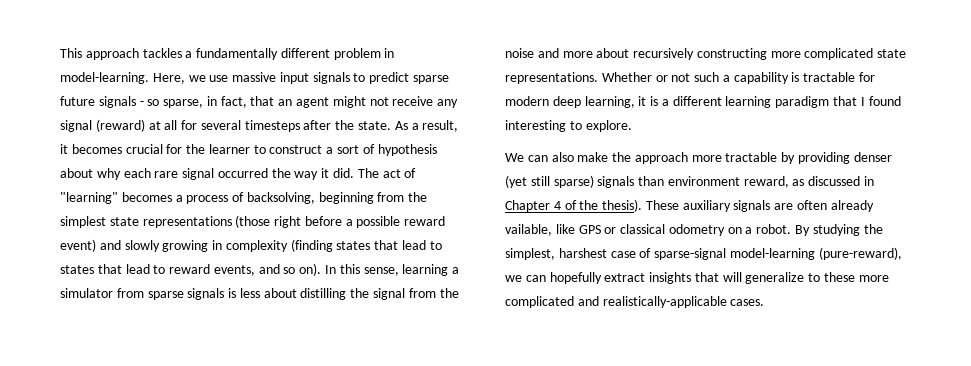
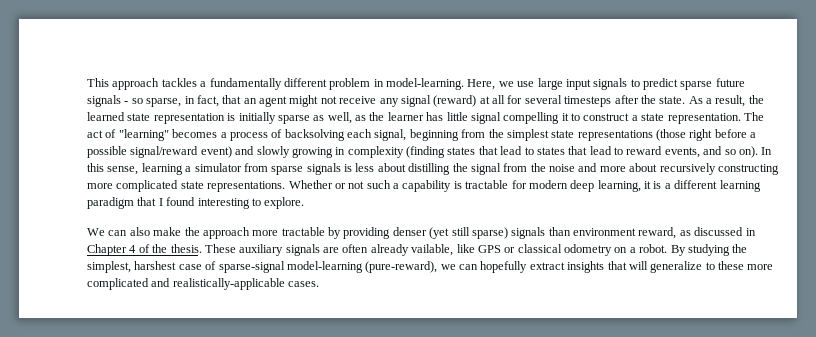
[232,72,277,82] massive -> [537,78,563,90] large
[60,144,437,156] [60,168,355,180] it becomes crucial for the learner to construct a sort of hypothesis about why each rare signal occurred the way it did. -> [748,95,764,104] [87,112,741,124] the learned state representation is initially sparse as well, as the learner has little signal compelling it to construct a state representation.
[246,192,315,204] backsolving, -> [284,129,407,141] backsolving each signal,
[404,216,446,226] reward -> [130,146,199,158] signal/reward
[602,199,643,212] thesis). -> [170,244,202,253] thesis.

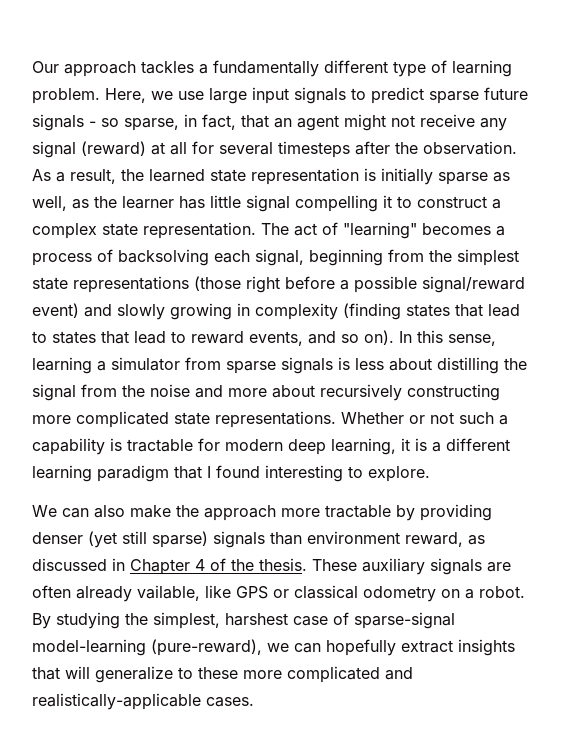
[87,78,109,87] This -> [32,61,59,73] Our
[329,78,464,90] problem in model-learning. -> [393,60,512,77] [32,88,100,104] type of learning problem.
[659,96,686,104] state. -> [423,141,517,155] observation.
(638, 118) none -> [32,223,97,239] complex

